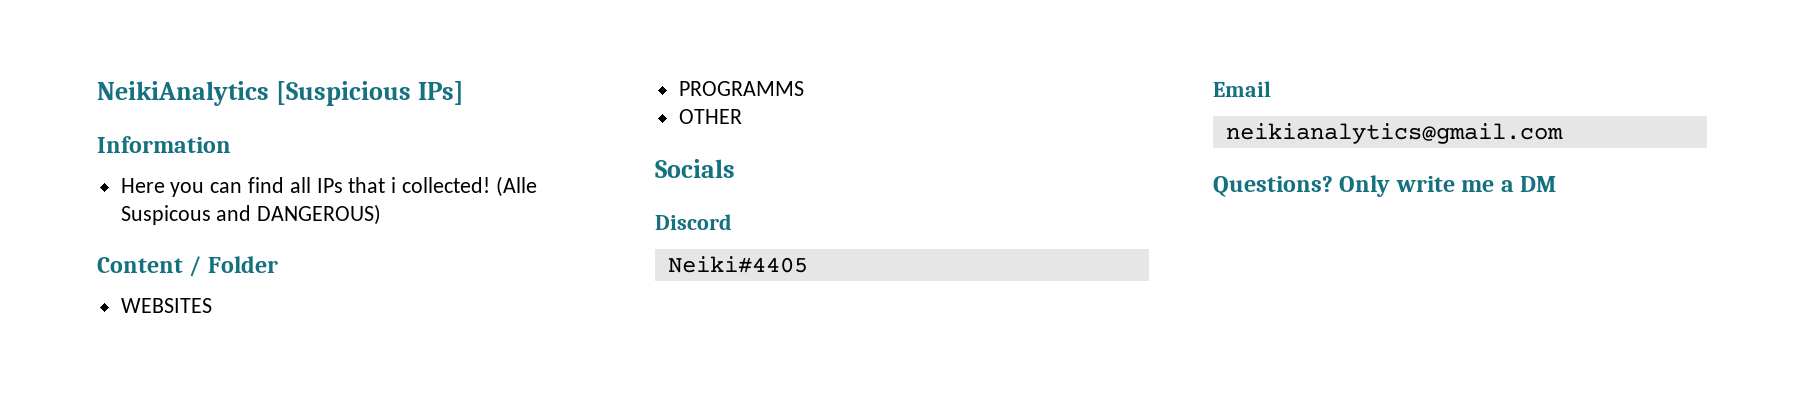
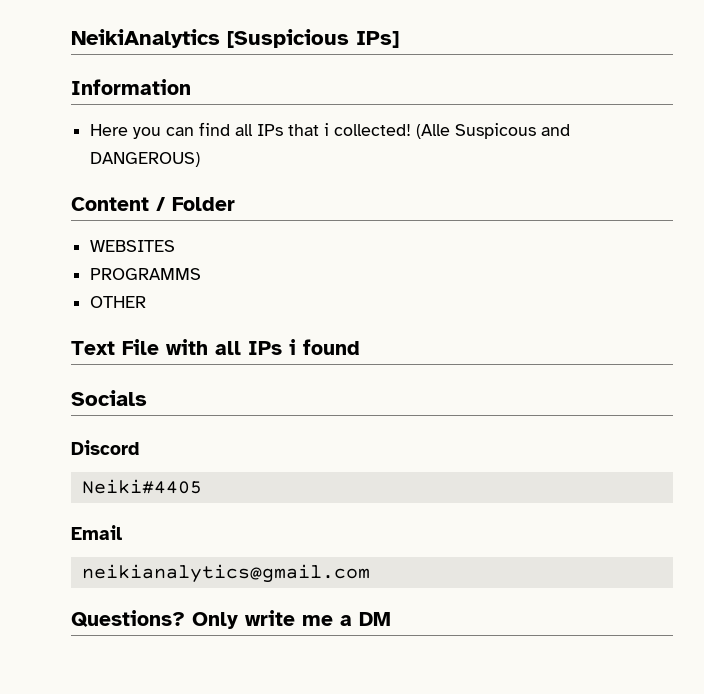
(742, 116) none -> [71,339,360,355] // Text File with all IPs i found

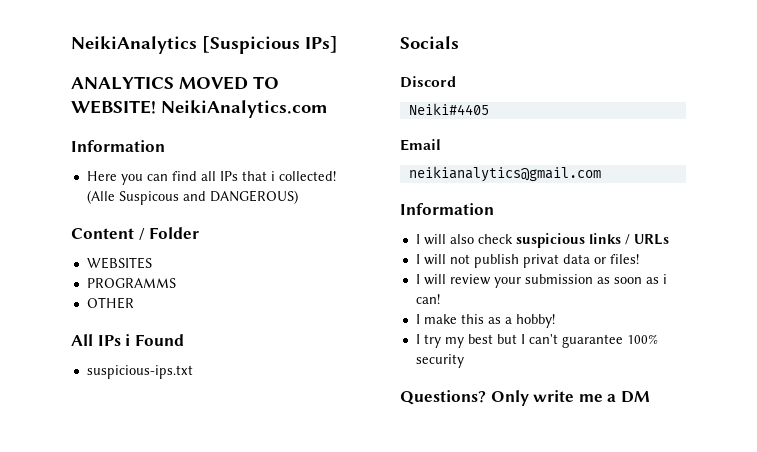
(399, 39) none -> [71,76,279,90] [71,100,328,118] // ANALYTICS MOVED TO WEBSITE! NeikiAnalytics.com
[71,339,360,355] Text File with all IPs i found -> [71,334,184,346] [86,365,193,379] All IPs i Found // suspicious-ips.txt
(370, 573) none -> [400,203,494,215] [415,233,669,248] [415,254,639,268] [415,274,667,288] [415,294,440,304] [415,314,555,328] [415,334,658,348] [415,354,464,368] // Information // I will also check suspicious links / URLs // I will not publish privat data or files! // I will review your submission as soon as i can! // I make this as a hobby! // I try my best but I can't guarantee 100% security

